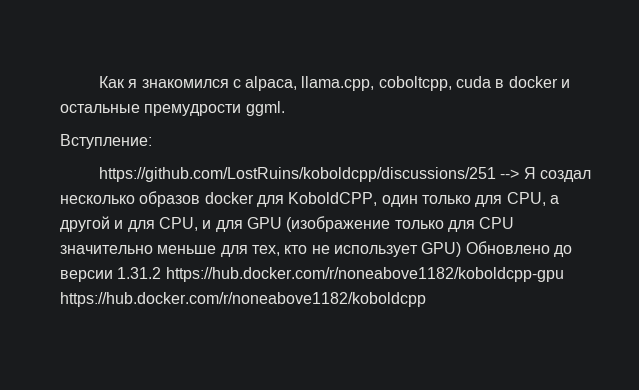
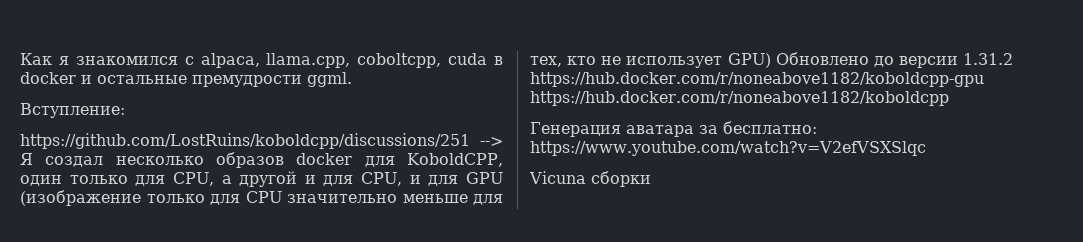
(426, 299) none -> [530,121,817,137] [530,141,926,156] [529,171,651,187] // Генерация аватара за бесплатно: https://www.youtube.com/watch?v=V2efVSXSlqc // Vicuna сборки

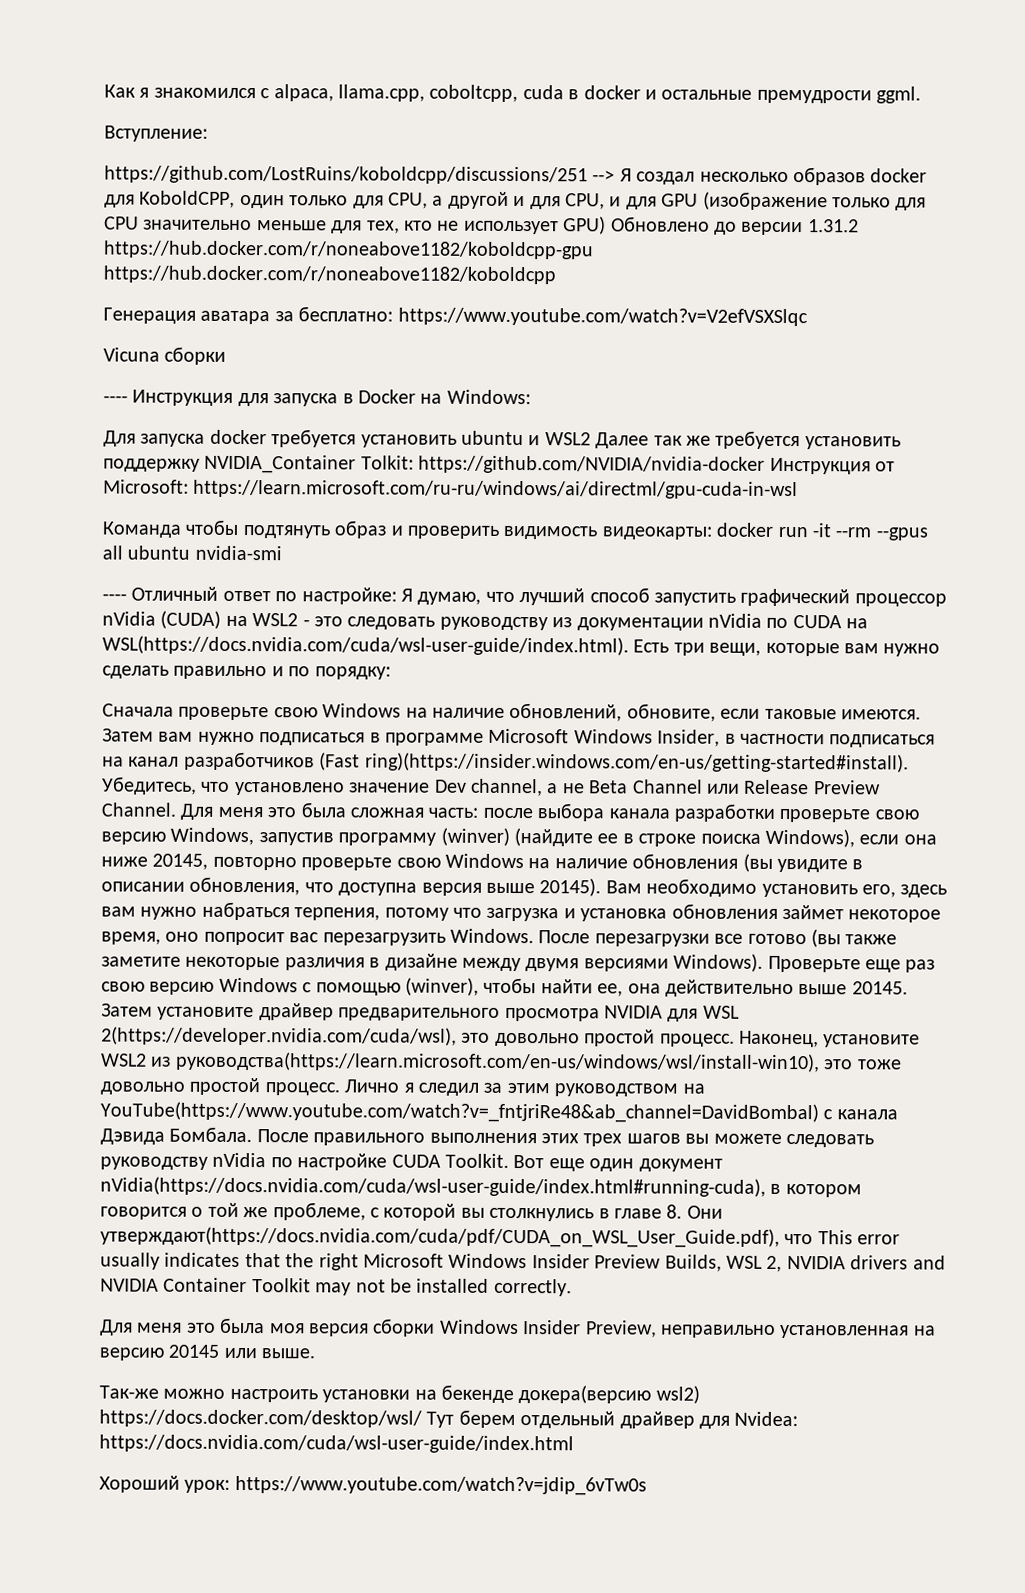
(651, 179) none -> [103,389,531,407] [103,429,901,450] [103,454,895,475] [103,479,799,500] [102,519,928,541] [102,545,282,561] [102,586,947,607] [102,610,869,631] [102,635,941,657] [102,665,391,680] [102,702,921,722] [102,728,936,748] [102,751,909,773] [102,776,881,797] [101,802,919,823] [101,827,937,848] [101,853,864,873] [101,876,948,898] [101,901,942,923] [101,928,898,948] [101,953,936,973] [101,977,908,998] [101,1003,740,1022] [101,1026,921,1048] [101,1051,902,1073] [100,1077,705,1097] [100,1101,898,1124] [100,1126,874,1148] [100,1152,723,1172] [100,1176,862,1198] [100,1202,723,1222] [100,1226,901,1248] [100,1252,946,1272] [100,1277,572,1297] [100,1317,936,1339] [99,1344,316,1361] [99,1384,700,1404] [99,1409,799,1429] [99,1434,574,1454] [99,1475,647,1496] // ---- Инструкция для запуска в Docker на Windows: // Для запуска docker требуется установить ubuntu и WSL2 Далее так же требуется установить поддержку NVIDIA_Container Tolkit: https://github.com/NVIDIA/nvidia-docker Инструкция от Microsoft: https://learn.microsoft.com/ru-ru/windows/ai/directml/gpu-cuda-in-wsl // Команда чтобы подтянуть образ и проверить видимость видеокарты: docker run -it --rm --gpus all ubuntu nvidia-smi // ---- Отличный ответ по настройке: Я думаю, что лучший способ запустить графический процессор nVidia (CUDA) на WSL2 - это следовать руководству из документации nVidia по CUDA на WSL(https://docs.nvidia.com/cuda/wsl-user-guide/index.html). Есть три вещи, которые вам нужно сделать правильно и по порядку: // Сначала проверьте свою Windows на наличие обновлений, обновите, если таковые имеются. Затем вам нужно подписаться в программе Microsoft Windows Insider, в частности подписаться на канал разработчиков (Fast ring)(https://insider.windows.com/en-us/getting-started#install). Убедитесь, что установлено значение Dev channel, а не Beta Channel или Release Preview Channel. Для меня это была сложная часть: после выбора канала разработки проверьте свою версию Windows, запустив программу (winver) (найдите ее в строке поиска Windows), если она ниже 20145, повторно проверьте свою Windows на наличие обновления (вы увидите в описании обновления, что доступна версия выше 20145). Вам необходимо установить его, здесь вам нужно набраться терпения, потому что загрузка и установка обновления займет некоторое время, оно попросит вас перезагрузить Windows. После перезагрузки все готово (вы также заметите некоторые различия в дизайне между двумя версиями Windows). Проверьте еще раз свою версию Windows с помощью (winver), чтобы найти ее, она действительно выше 20145. Затем установите драйвер предварительного просмотра NVIDIA для WSL 2(https://developer.nvidia.com/cuda/wsl), это довольно простой процесс. Наконец, установите WSL2 из руководства(https://learn.microsoft.com/en-us/windows/wsl/install-win10), это тоже довольно простой процесс. Лично я следил за этим руководством на YouTube(https://www.youtube.com/watch?v=_fntjriRe48&ab_channel=DavidBombal) с канала Дэвида Бомбала. После правильного выполнения этих трех шагов вы можете следовать руководству nVidia по настройке CUDA Toolkit. Вот еще один документ nVidia(https://docs.nvidia.com/cuda/wsl-user-guide/index.html#running-cuda), в котором говорится о той же проблеме, с которой вы столкнулись в главе 8. Они утверждают(https://docs.nvidia.com/cuda/pdf/CUDA_on_WSL_User_Guide.pdf), что This error usually indicates that the right Microsoft Windows Insider Preview Builds, WSL 2, NVIDIA drivers and NVIDIA Container Toolkit may not be installed correctly. // Для меня это была моя версия сборки Windows Insider Preview, неправильно установленная на версию 20145 или выше. // Так-же можно настроить установки на бекенде докера(версию wsl2) https://docs.docker.com/desktop/wsl/ Тут берем отдельный драйвер для Nvidea: https://docs.nvidia.com/cuda/wsl-user-guide/index.html // Хороший урок: https://www.youtube.com/watch?v=jdip_6vTw0s

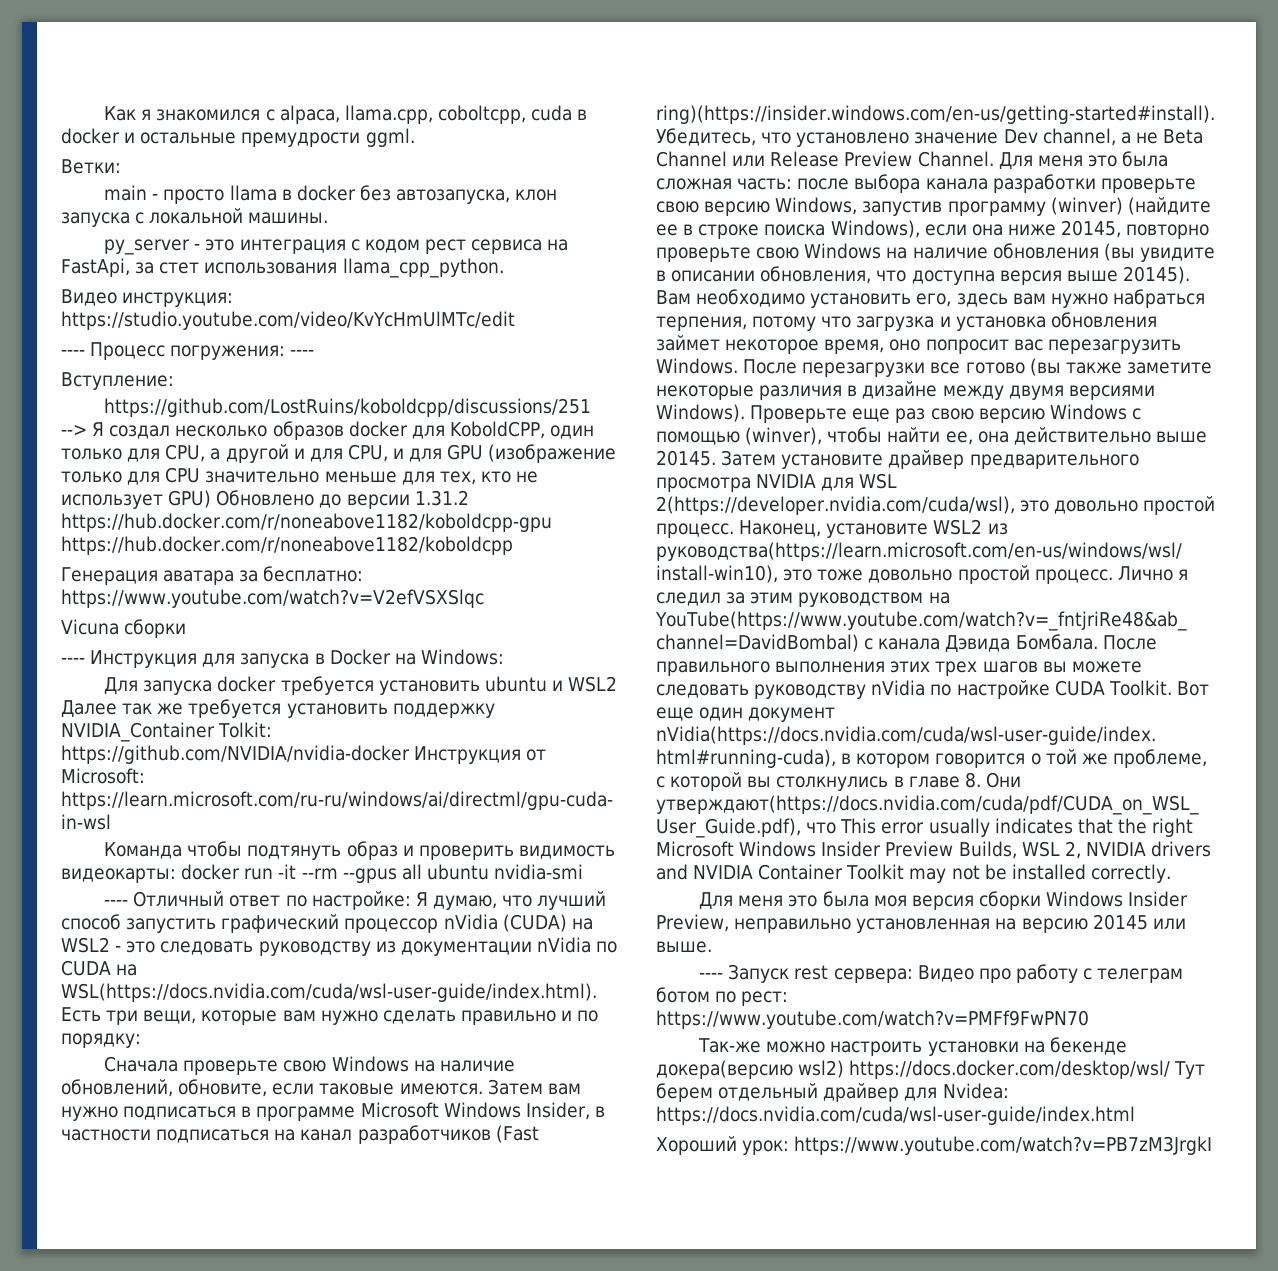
(922, 95) none -> [61,159,121,174] [104,185,558,204] [61,208,329,227] [104,239,569,255] [61,258,504,278] [61,289,234,307] [61,311,515,330] [61,342,315,360] // Ветки: // main - просто llama в docker без автозапуска, клон запуска с локальной машины. // py_server - это интеграция с кодом рест сервиса на FastApi, за стет использования llama_cpp_python. // Видео инструкция: https://studio.youtube.com/video/KvYcHmUlMTc/edit // ---- Процесс погружения: ----
(316, 1353) none -> [699,964,1184,983] [656,987,789,1006] [656,1010,1089,1029] // ---- Запуск rest сервера: Видео про работу с телеграм ботом по рест: https://www.youtube.com/watch?v=PMFf9FwPN70
[234,1475,647,1496] https://www.youtube.com/watch?v=jdip_6vTw0s -> [794,1136,1213,1155] https://www.youtube.com/watch?v=PB7zM3JrgkI

